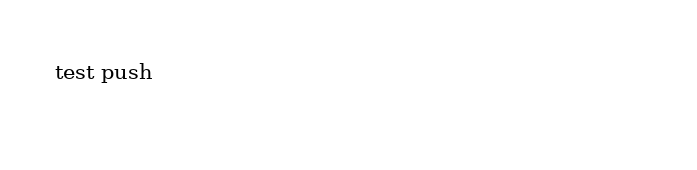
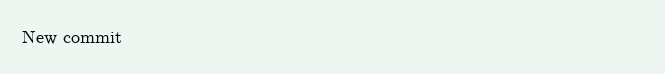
[55,63,153,83] test push -> [22,30,122,45] New commit

